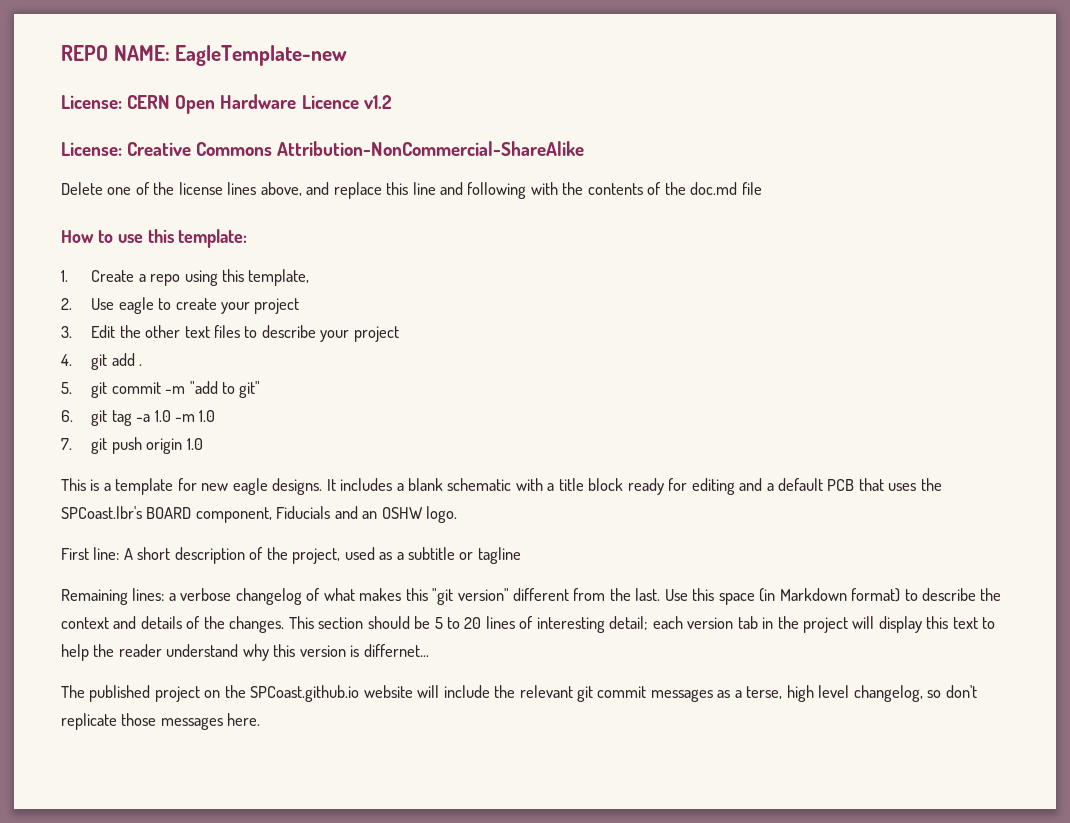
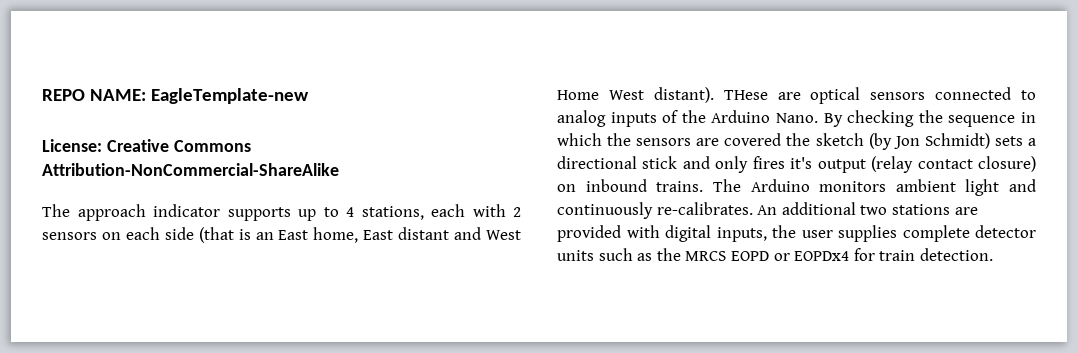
[127,94,392,114] [61,141,585,156] [61,182,762,199] [61,229,248,248] [61,269,310,286] [61,297,300,314] [61,325,399,342] [61,353,143,370] [61,381,261,398] [61,410,216,426] [61,437,203,454] [61,478,942,495] [61,506,458,523] [61,547,521,564] [61,588,1002,605] [61,616,996,633] [61,644,429,661] [61,685,977,702] [61,713,261,730] CERN Open Hardware Licence v1.2 // License: Creative Commons Attribution-NonCommercial-ShareAlike // Delete one of the license lines above, and replace this line and following with the contents of the doc.md file // How to use this template: // 1. Create a repo using this template, // 2. Use eagle to create your project // 3. Edit the other text files to describe your project // 4. git add . // 5. git commit -m "add to git" // 6. git tag -a 1.0 -m 1.0 // 7. git push origin 1.0 // This is a template for new eagle designs. It includes a blank schematic with a title block ready for editing and a default PCB that uses the SPCoast.lbr's BOARD component, Fiducials and an OSHW logo. // First line: A short description of the project, used as a subtitle or tagline // Remaining lines: a verbose changelog of what makes this "git version" different from the last. Use this space (in Markdown format) to describe the context and details of the changes. This section should be 5 to 20 lines of interesting detail; each version tab in the project will display this text to help the reader understand why this version is differnet... // The published project on the SPCoast.github.io website will include the relevant git commit messages as a terse, high level changelog, so don't replicate those messages here. -> [106,139,251,152] [42,163,339,176] [42,204,521,221] [42,227,521,243] [557,87,1036,104] [557,110,1036,127] [557,133,1036,150] [557,156,1036,173] [557,179,1036,196] [557,202,978,219] [557,225,1036,242] [557,248,993,261] Creative Commons Attribution-NonCommercial-ShareAlike // The approach indicator supports up to 4 stations, each with 2 sensors on each side (that is an East home, East distant and West Home West distant). THese are optical sensors connected to analog inputs of the Arduino Nano. By checking the sequence in which the sensors are covered the sketch (by Jon Schmidt) sets a directional stick and only fires it's output (relay contact closure) on inbound trains. The Arduino monitors ambient light and continuously re-calibrates. An additional two stations are provided with digital inputs, the user supplies complete detector units such as the MRCS EOPD or EOPDx4 for train detection.

